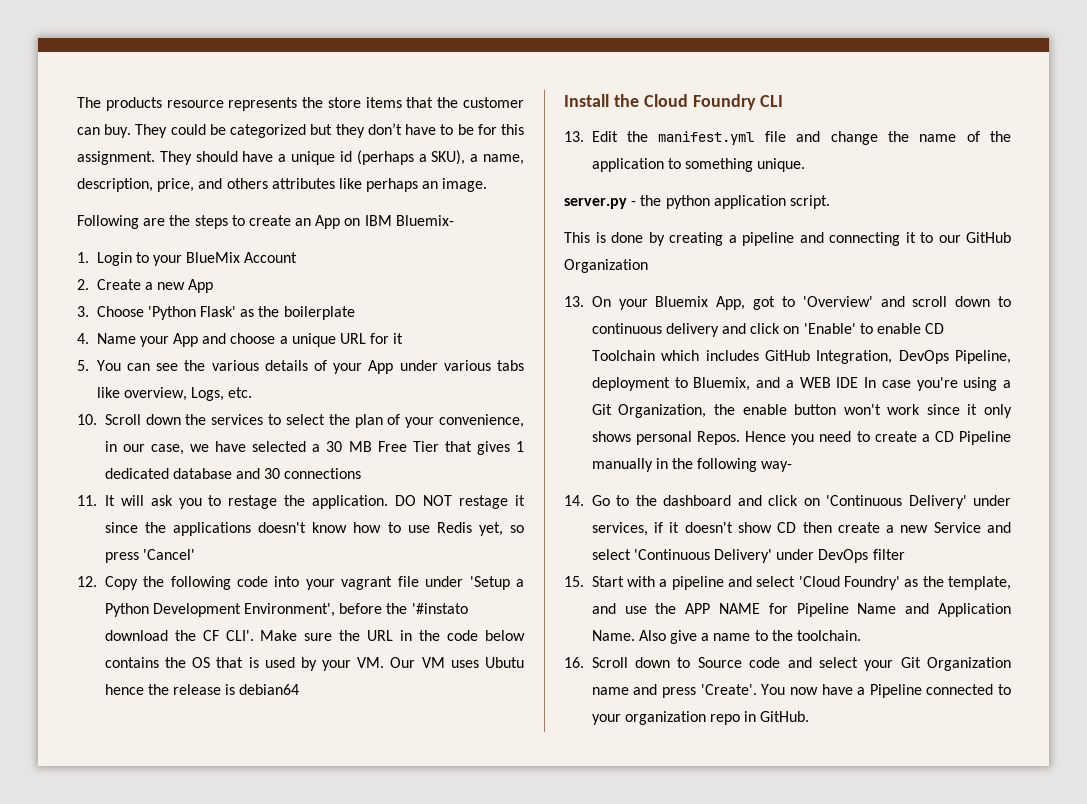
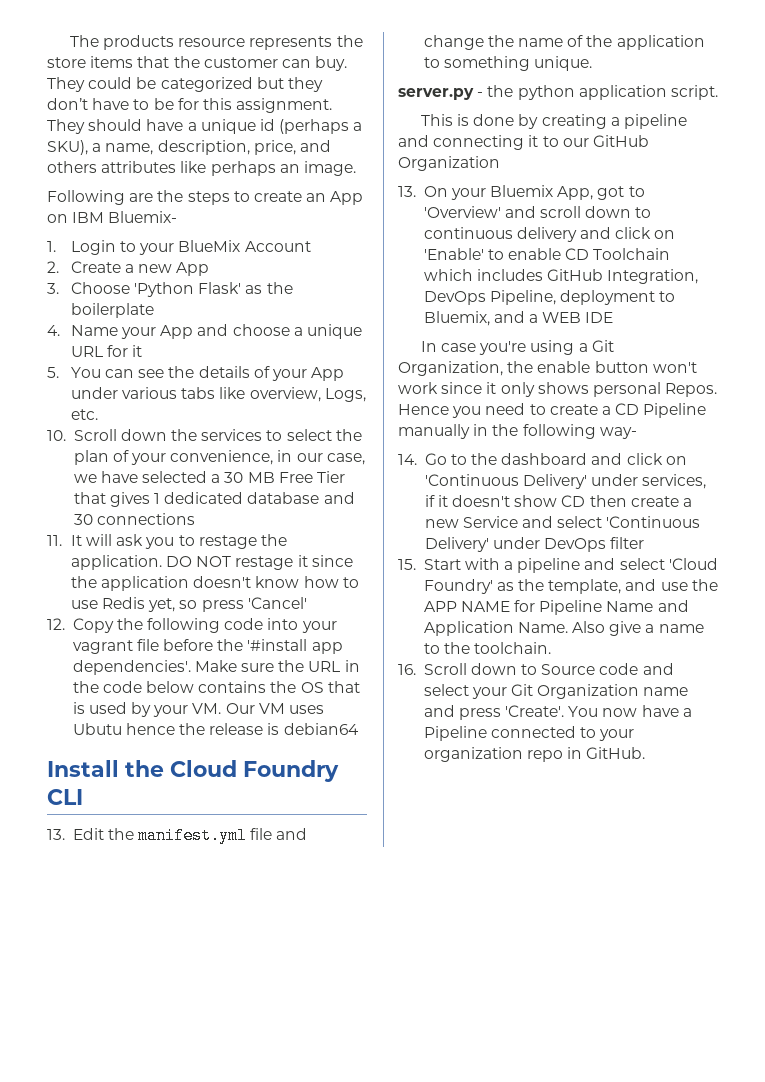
[211,360,259,371] various -> (195, 372) none
[173,522,251,536] applications -> [101,576,190,591] application
[425,576,524,590] [104,603,468,617] [104,630,254,641] under 'Setup a Python Development Environment', before the '#instato download the CF CLI'. -> [163,639,343,654] [72,660,191,675] before the '#install app dependencies'.
(859, 382) none -> (614, 317) //

